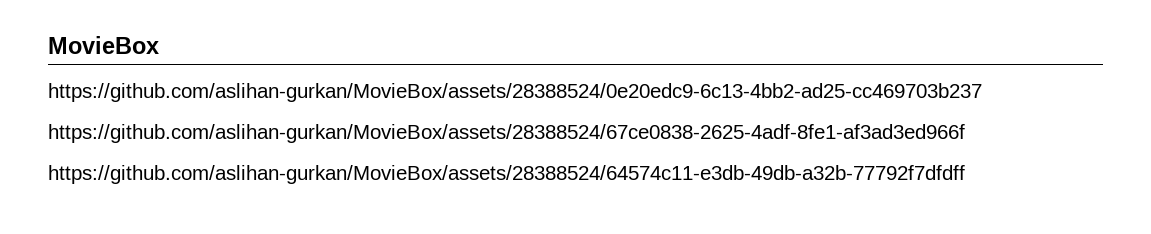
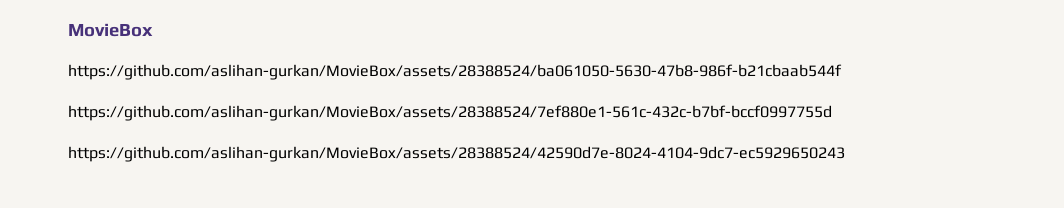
[48,83,982,102] [48,124,965,143] [48,165,965,184] https://github.com/aslihan-gurkan/MovieBox/assets/28388524/0e20edc9-6c13-4bb2-ad25-cc469703b237 // https://github.com/aslihan-gurkan/MovieBox/assets/28388524/67ce0838-2625-4adf-8fe1-af3ad3ed966f // https://github.com/aslihan-gurkan/MovieBox/assets/28388524/64574c11-e3db-49db-a32b-77792f7dfdff -> [68,64,842,80] [68,105,832,121] [68,146,845,162] https://github.com/aslihan-gurkan/MovieBox/assets/28388524/ba061050-5630-47b8-986f-b21cbaab544f // https://github.com/aslihan-gurkan/MovieBox/assets/28388524/7ef880e1-561c-432c-b7bf-bccf0997755d // https://github.com/aslihan-gurkan/MovieBox/assets/28388524/42590d7e-8024-4104-9dc7-ec5929650243

